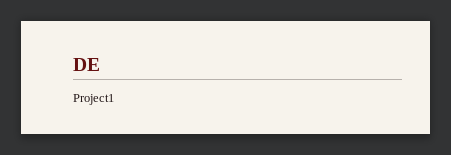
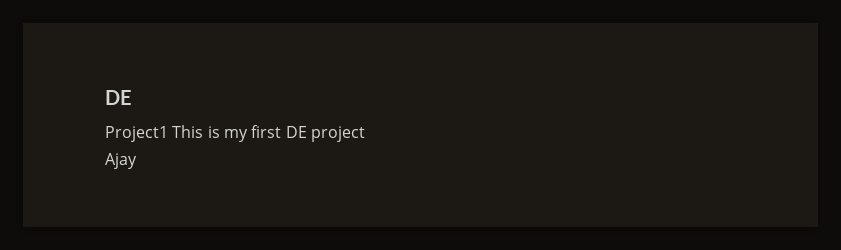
(114, 99) none -> [172,125,365,142] [105,153,137,169] This is my first DE project // Ajay

